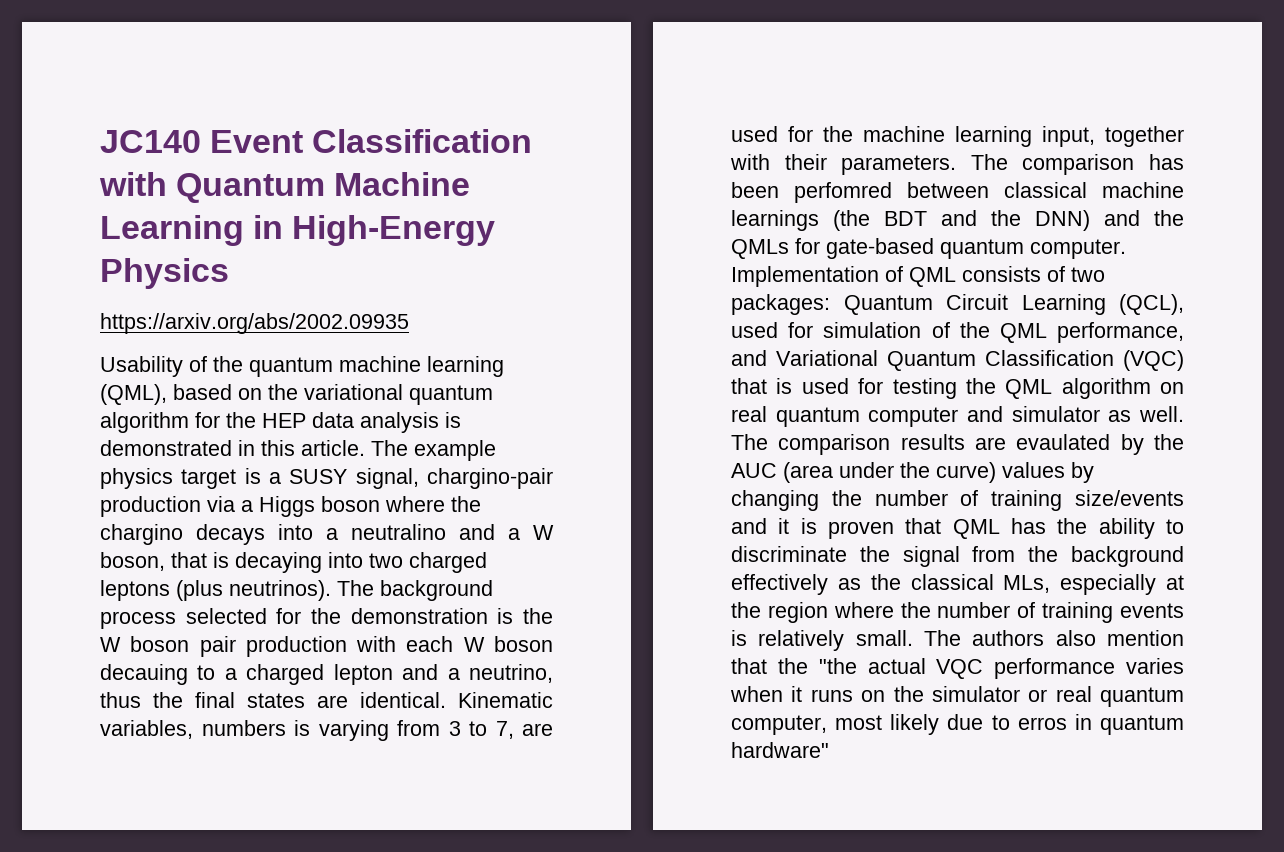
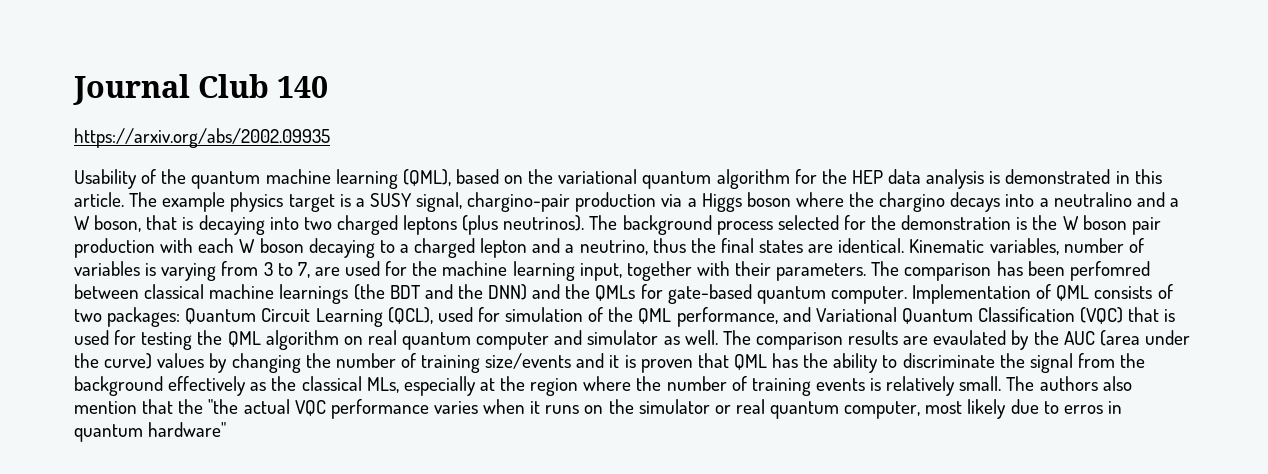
[100,129,533,153] [99,172,471,203] [100,215,496,246] [100,258,229,289] JC140 Event Classification with Quantum Machine Learning in High-Energy Physics -> [73,74,329,105] Journal Club 140
[100,664,188,685] decauing -> [308,238,375,258] decaying
[201,720,286,736] numbers -> [1063,238,1144,253] [74,261,140,276] number of variables

